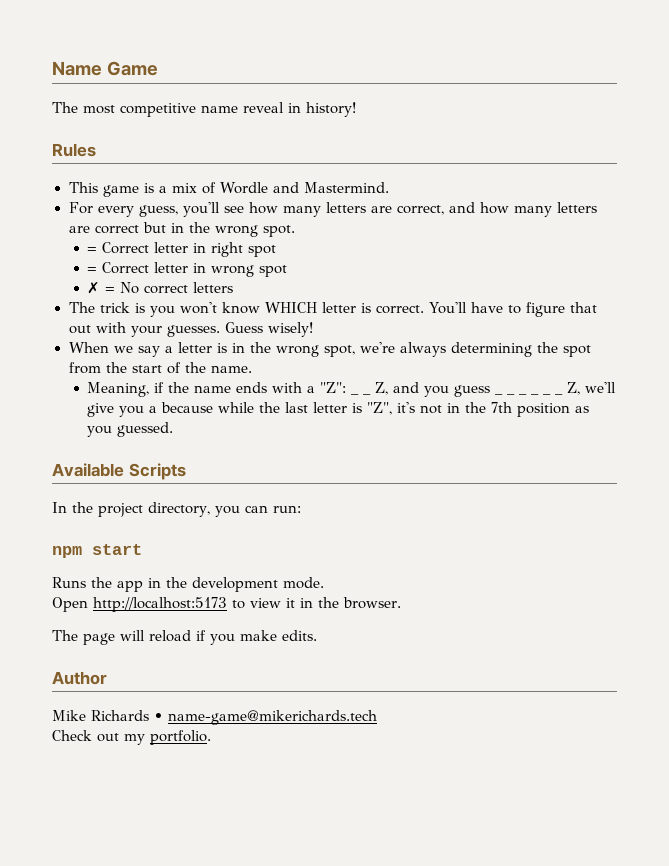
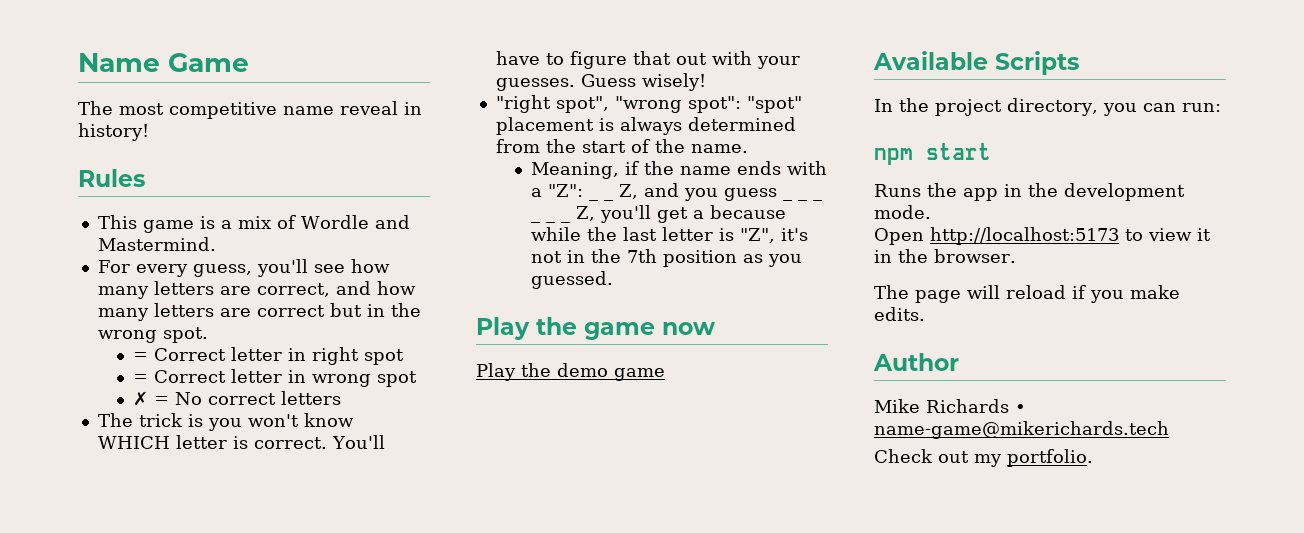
[68,342,591,357] When we say a letter is in the wrong spot, we're always determining the spot -> [495,95,802,113] [495,117,796,135] "right spot", "wrong spot": "spot" placement is always determined
[585,382,617,393] [87,403,145,417] we'll give you -> [600,205,689,223] you'll get
(174, 429) none -> [476,317,715,340] [476,363,665,381] // Play the game now // Play the demo game

